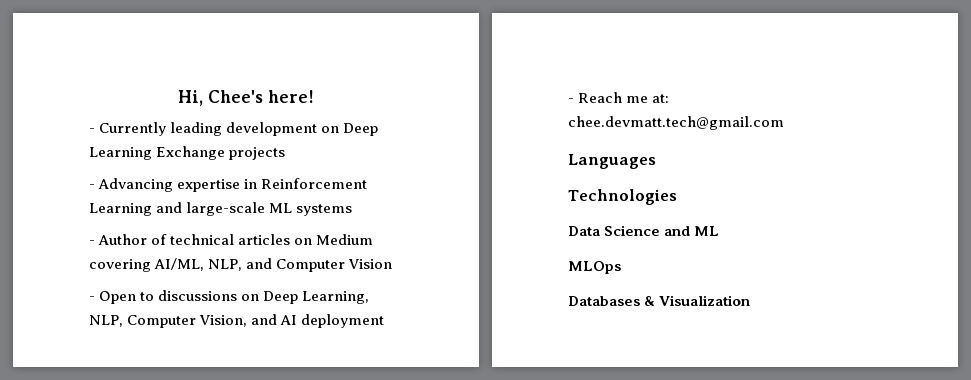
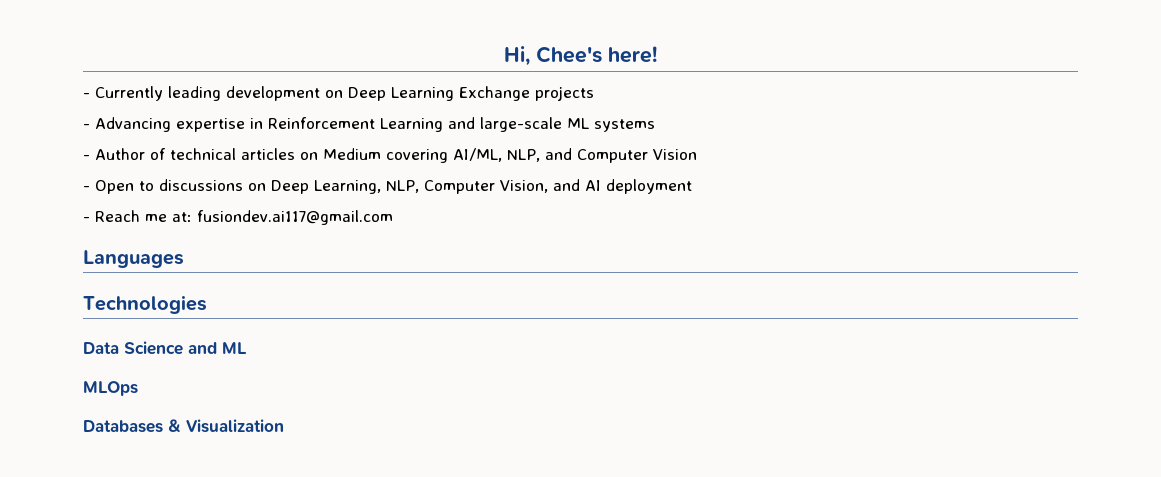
[568,116,784,130] chee.devmatt.tech@gmail.com -> [197,210,393,225] fusiondev.ai117@gmail.com

